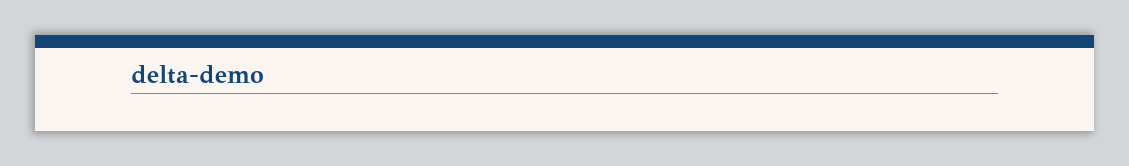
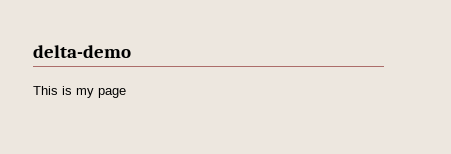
(264, 74) none -> [33,86,126,98] // This is my page

